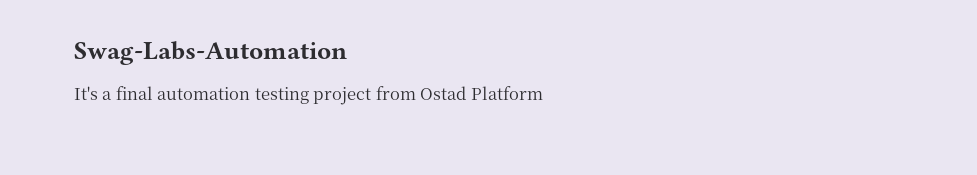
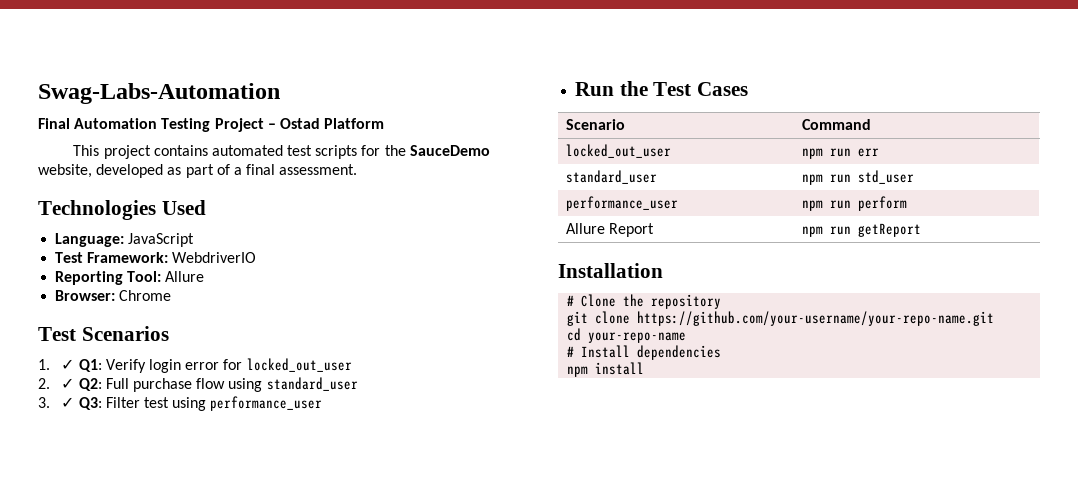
[74,86,543,105] It's a final automation testing project from Ostad Platform -> [38,118,385,132] [73,145,490,159] [38,164,358,178] [38,200,206,220] [55,233,195,247] [55,252,257,263] [55,271,205,285] [55,290,172,301] [38,326,169,341] [38,358,352,373] [38,377,358,392] [38,396,323,411] [575,81,749,96] [566,119,626,130] [802,119,872,130] [566,144,672,158] [802,148,880,159] [566,170,658,184] [802,170,915,185] [566,196,679,211] [802,196,908,211] [566,223,655,237] [802,223,922,237] [558,263,663,278] [567,294,722,309] [567,311,995,326] [567,328,687,343] [567,345,722,360] [567,362,645,377] Final Automation Testing Project – Ostad Platform // This project contains automated test scripts for the SauceDemo website, developed as part of a final assessment. // Technologies Used // Language: JavaScript // Test Framework: WebdriverIO // Reporting Tool: Allure // Browser: Chrome // Test Scenarios // 1. ✓ Q1: Verify login error for locked_out_user // 2. ✓ Q2: Full purchase flow using standard_user // 3. ✓ Q3: Filter test using performance_user // Run the Test Cases // Scenario | Command // locked_out_user | npm run err // standard_user | npm run std_user // performance_user | npm run perform // Allure Report | npm run getReport // Installation // # Clone the repository // git clone https://github.com/your-username/your-repo-name.git // cd your-repo-name // # Install dependencies // npm install

